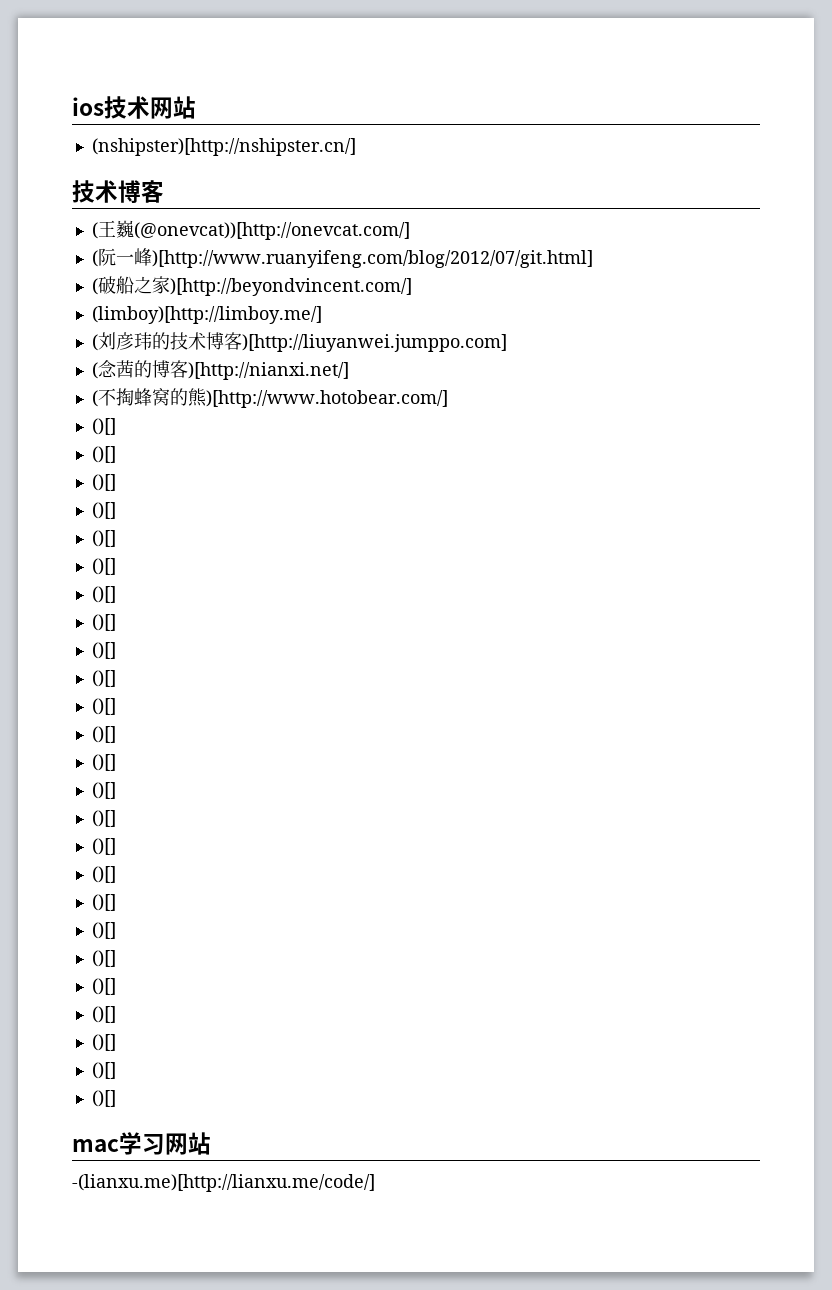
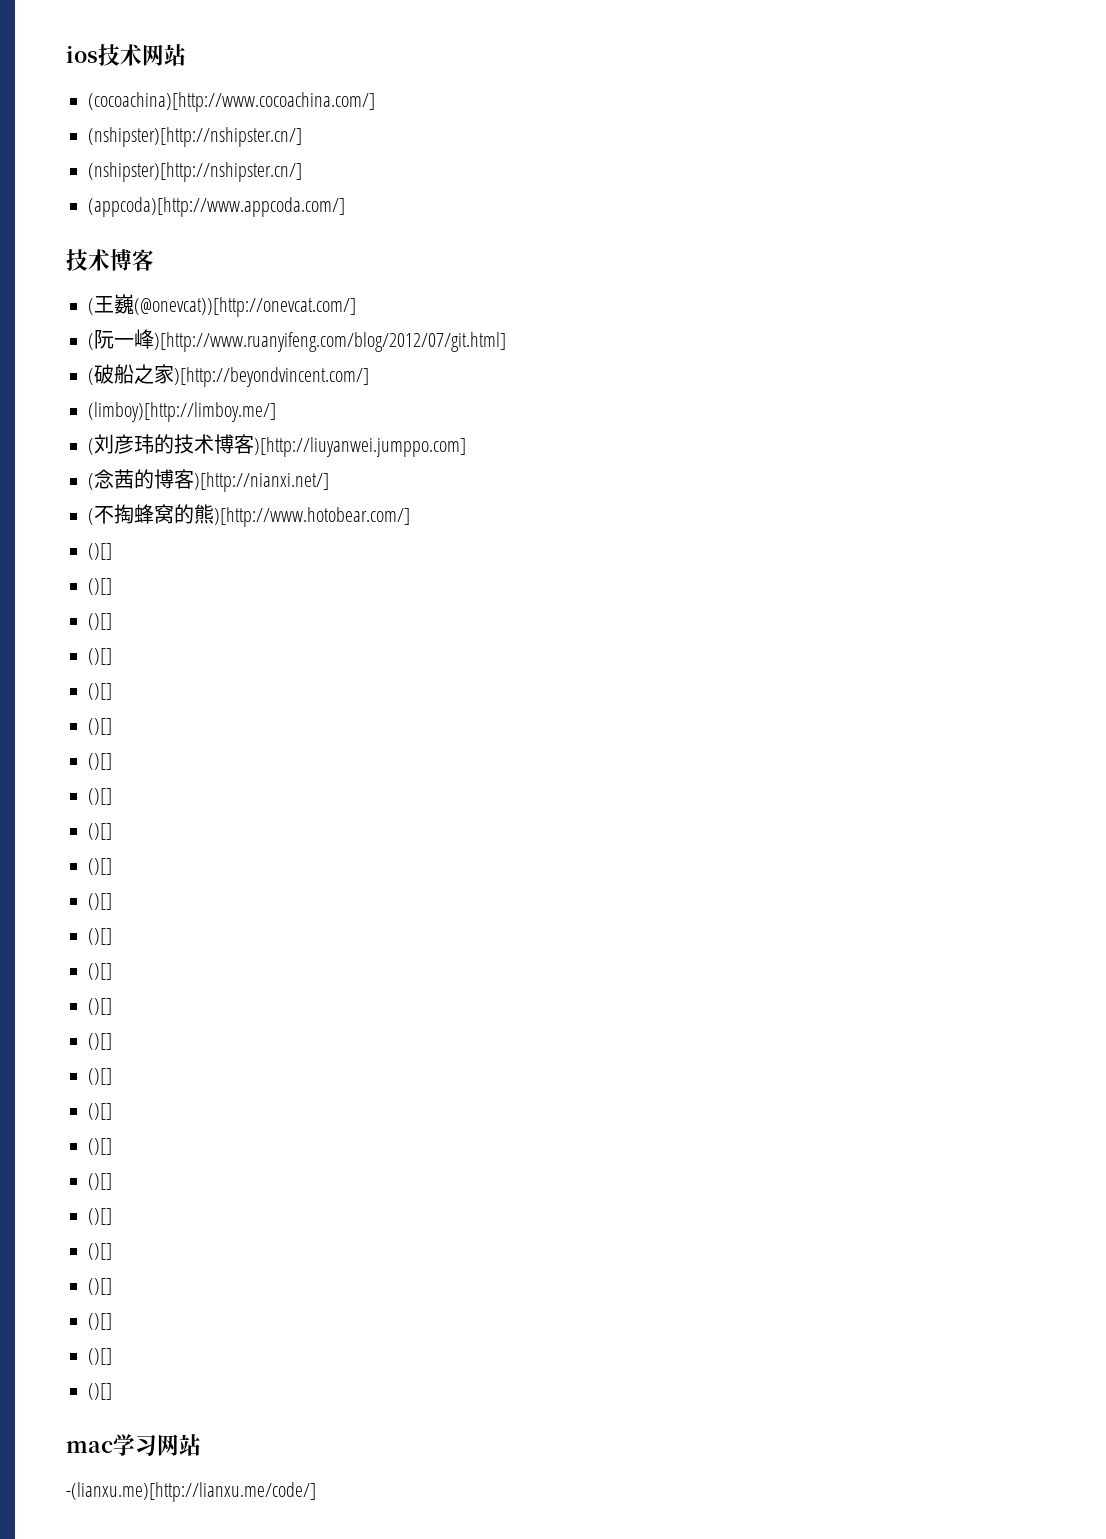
[91,138,356,156] // (nshipster)[http://nshipster.cn/] -> [88,92,375,112] [88,127,302,147] [88,162,302,182] [88,197,345,217] // (cocoachina)[http://www.cocoachina.com/] // (nshipster)[http://nshipster.cn/] // (nshipster)[http://nshipster.cn/] // (appcoda)[http://www.appcoda.com/]

